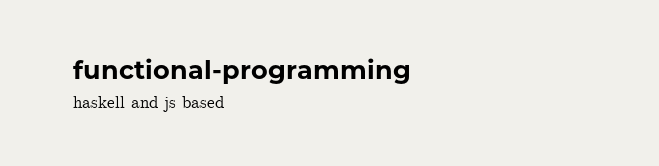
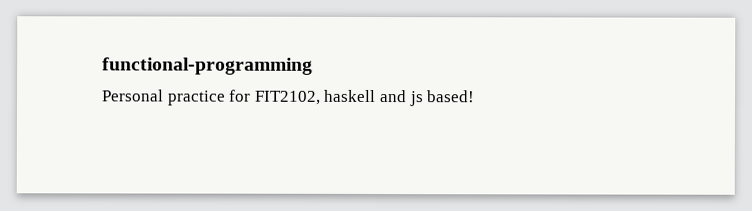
(411, 71) none -> [102,89,321,106] Personal practice for FIT2102,
[182,96,224,108] based -> [427,90,476,103] based!

